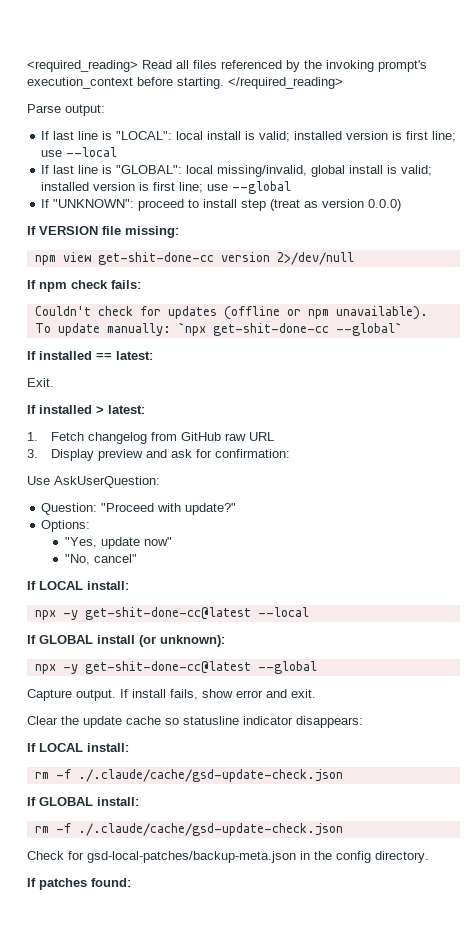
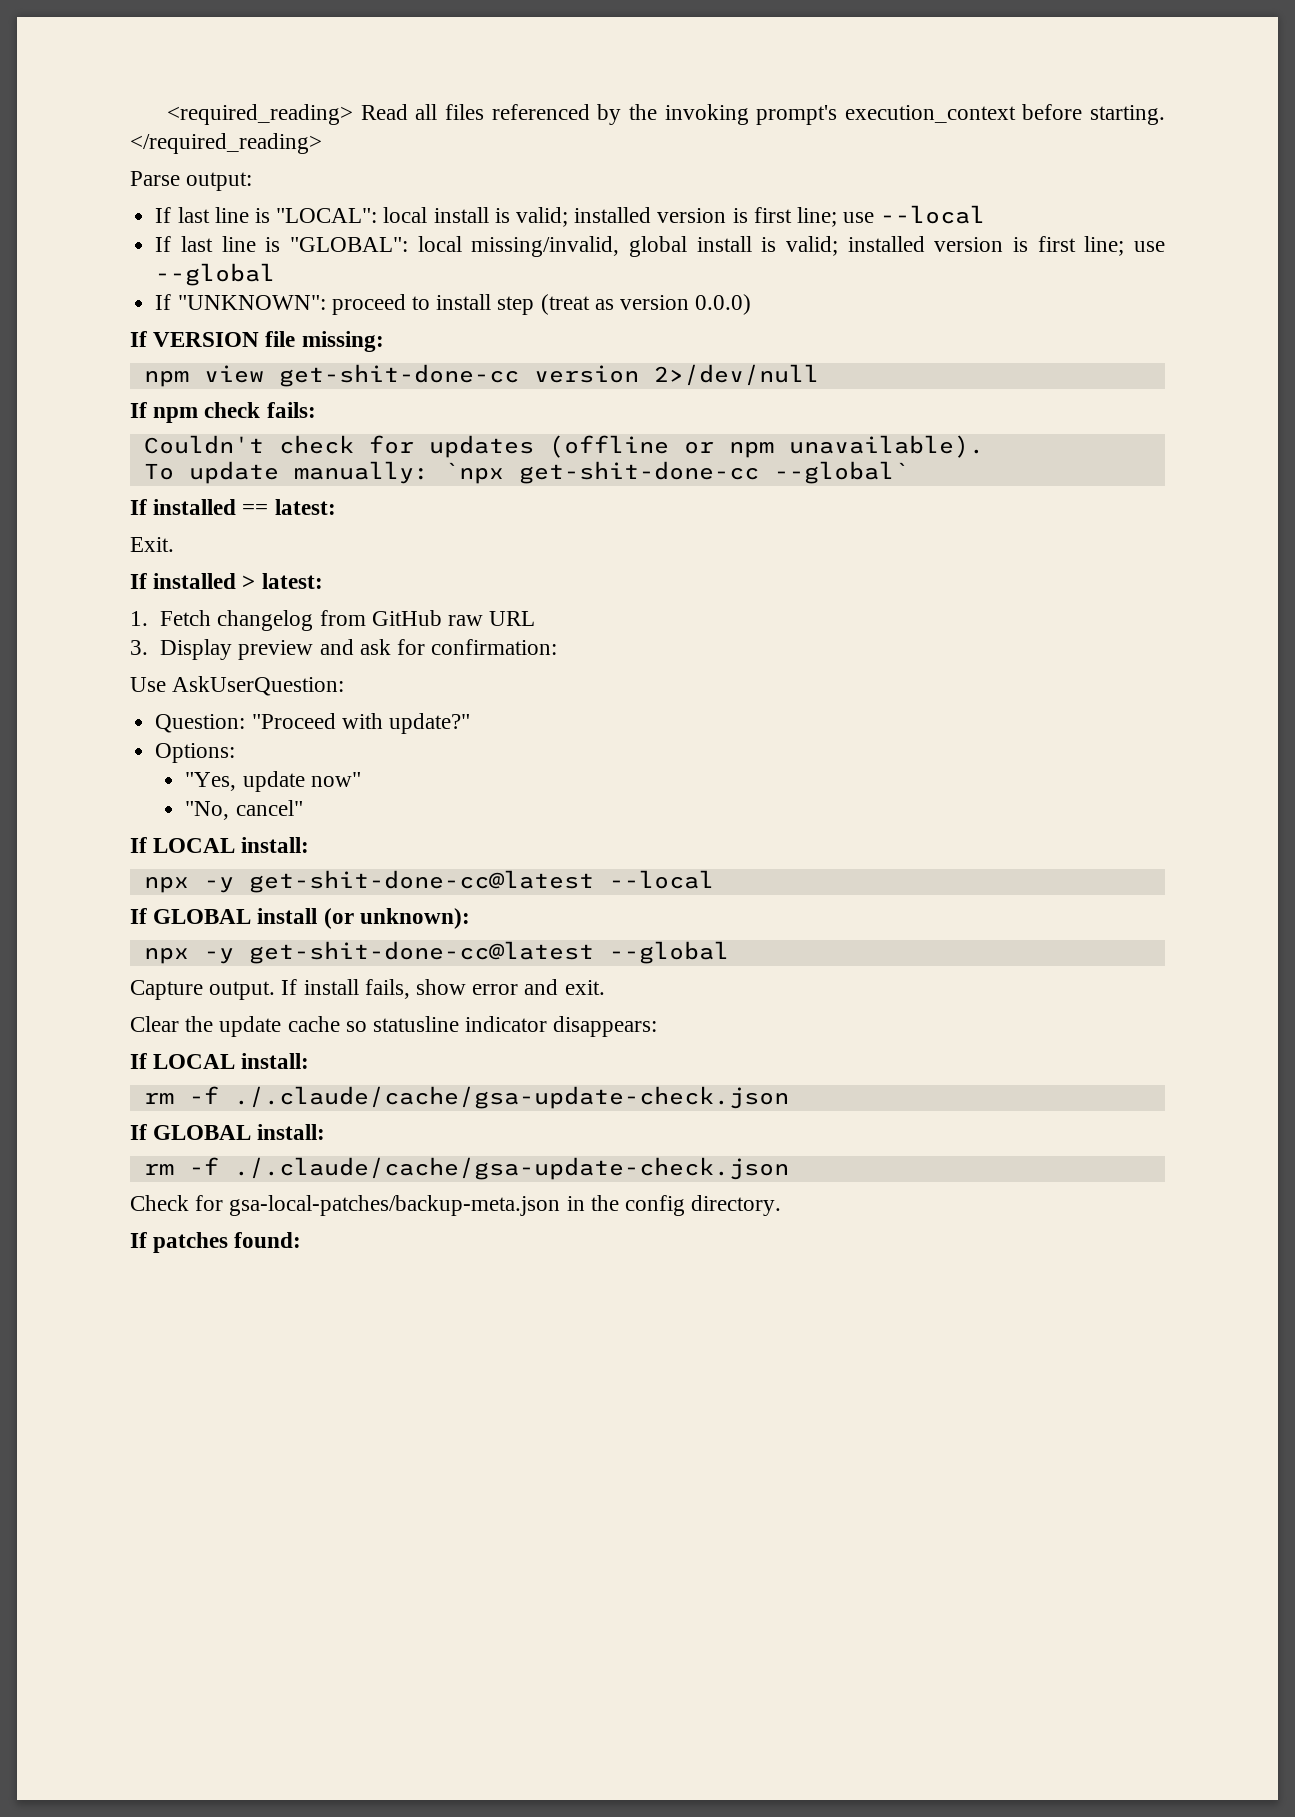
[77,769,343,782] ./.claude/cache/gsd-update-check.json -> [233,1086,789,1109] ./.claude/cache/gsa-update-check.json
[77,823,343,836] ./.claude/cache/gsd-update-check.json -> [233,1157,789,1180] ./.claude/cache/gsa-update-check.json
[87,851,296,863] gsd-local-patches/backup-meta.json -> [229,1195,561,1216] gsa-local-patches/backup-meta.json

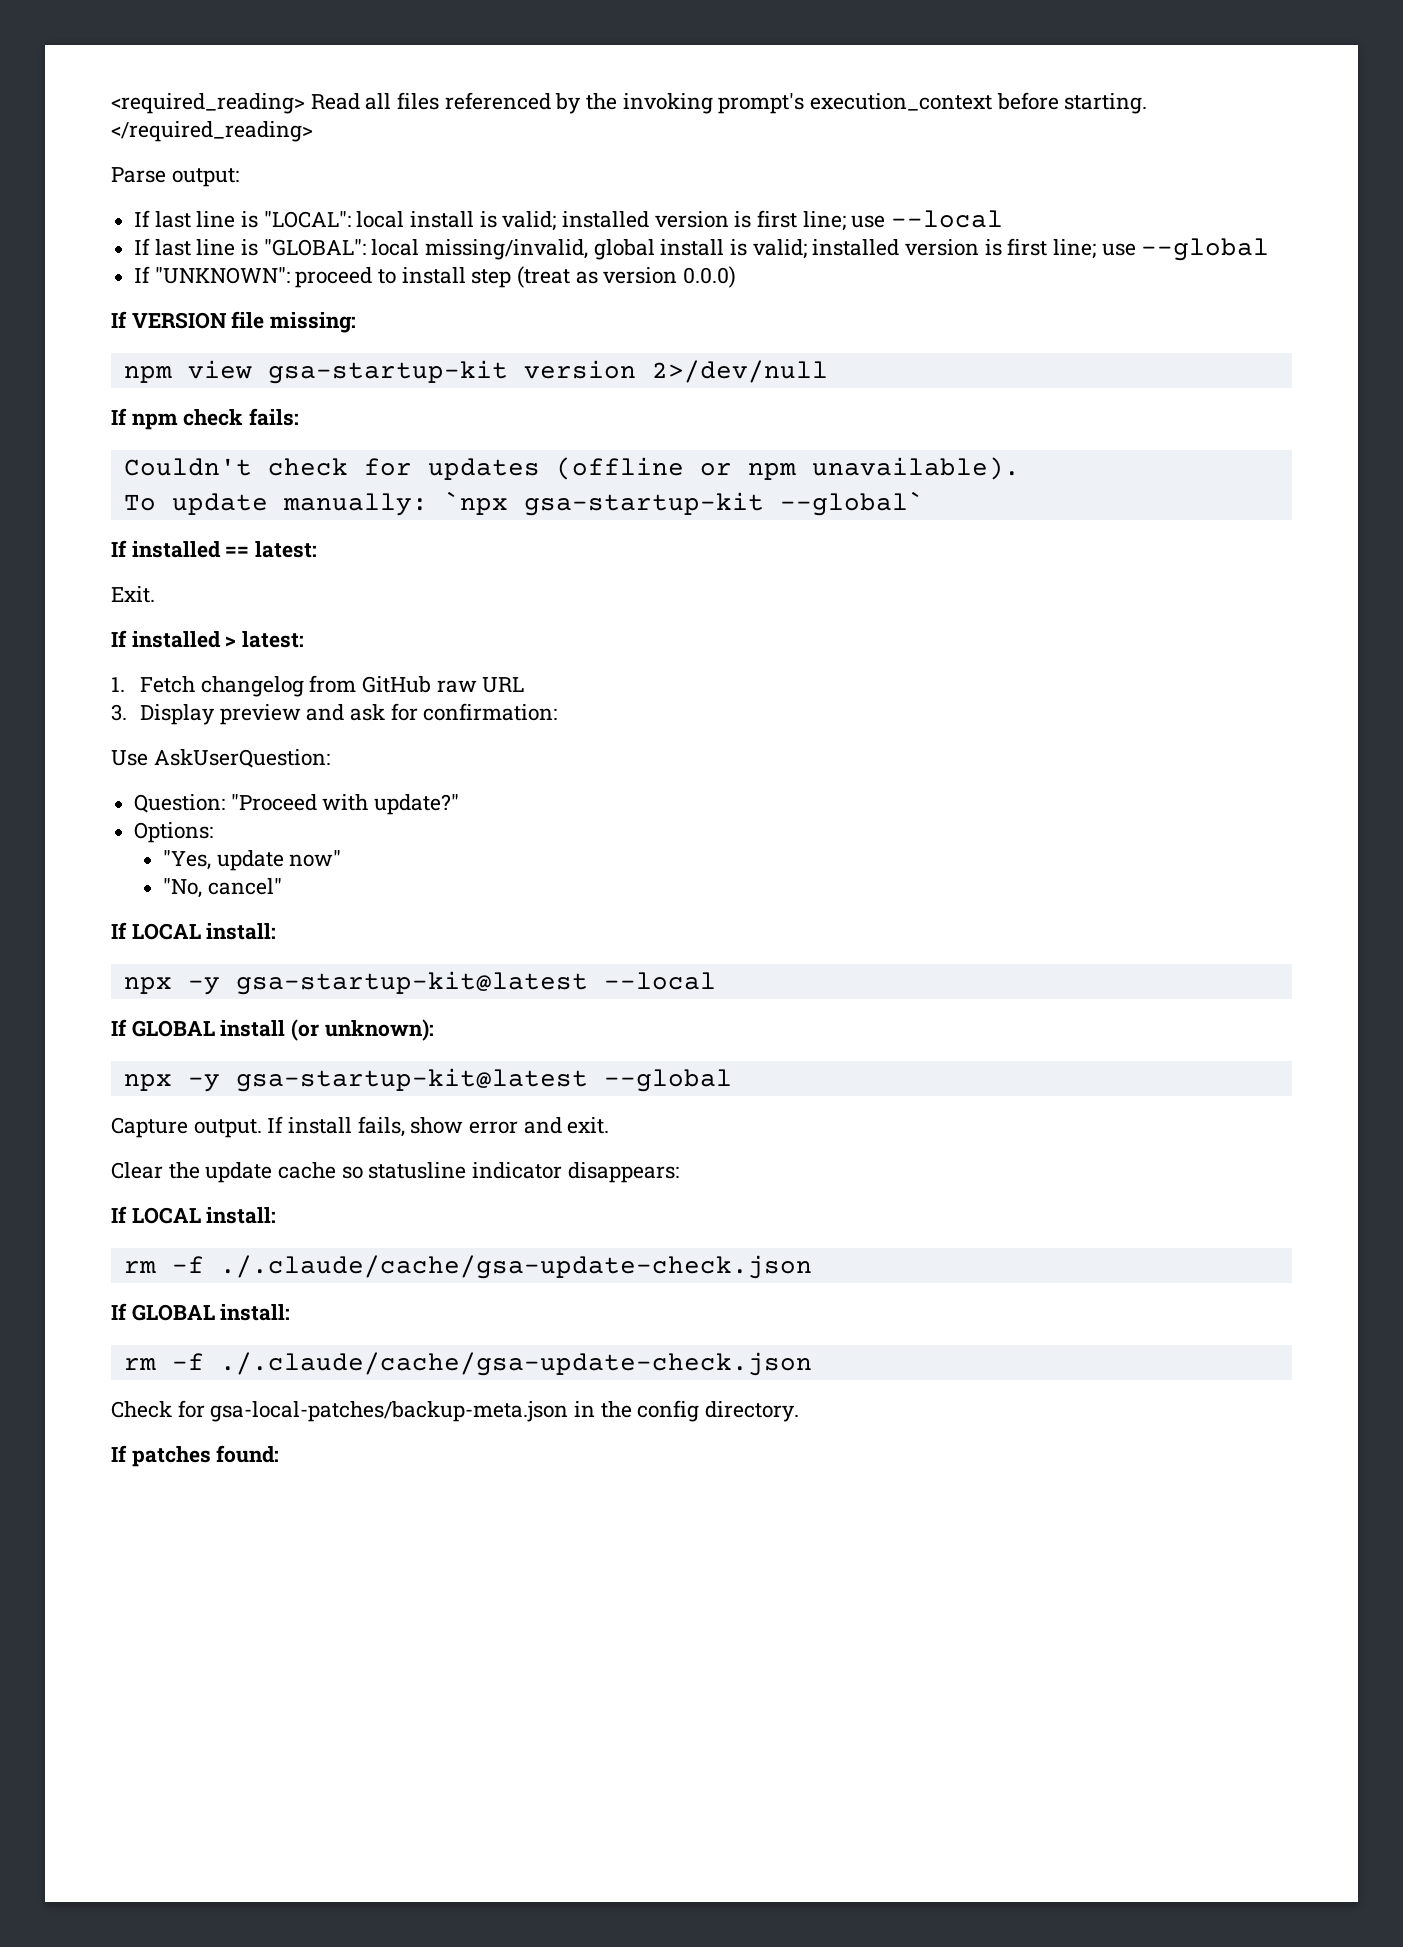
[278,364,519,387] get-shit-done-cc -> [267,360,508,384] gsa-startup-kit
[518,461,759,484] get-shit-done-cc -> [523,492,764,516] gsa-startup-kit
[248,870,594,893] get-shit-done-cc@latest -> [235,971,588,995] gsa-startup-kit@latest
[248,941,594,964] get-shit-done-cc@latest -> [235,1068,588,1092] gsa-startup-kit@latest

